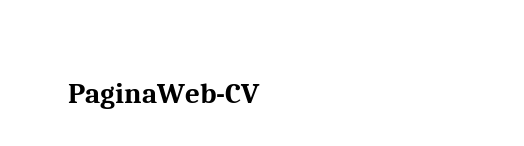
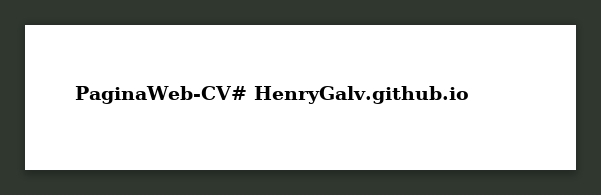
[68,83,260,109] PaginaWeb-CV -> [75,86,469,104] PaginaWeb-CV# HenryGalv.github.io

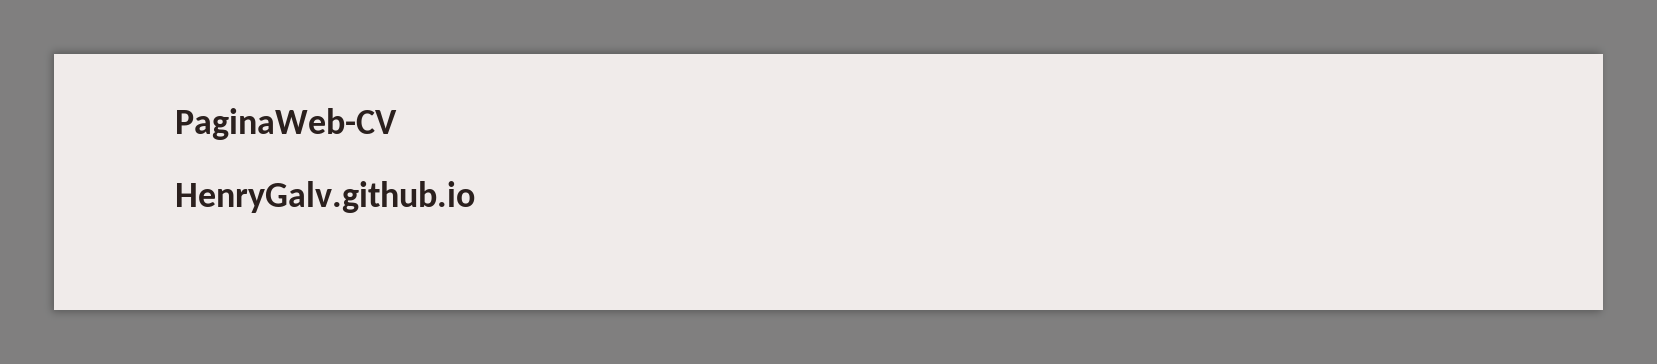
[75,86,247,104] PaginaWeb-CV# -> [175,108,397,140] PaginaWeb-CV //

